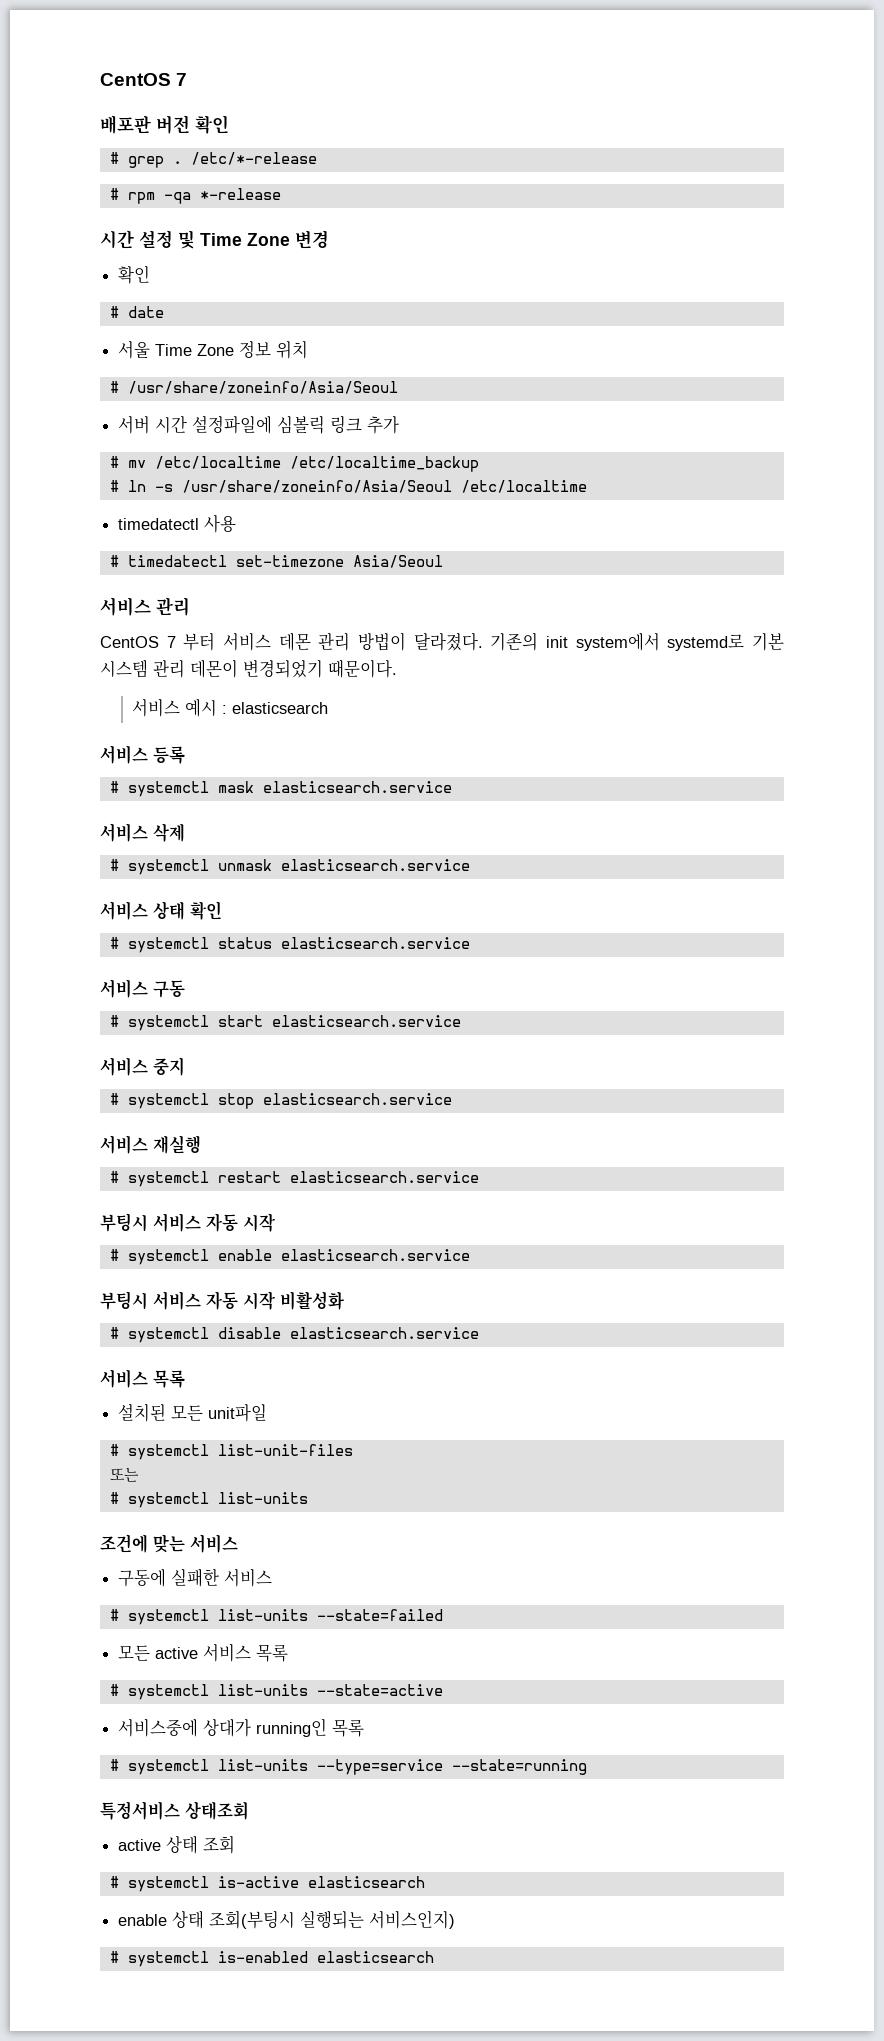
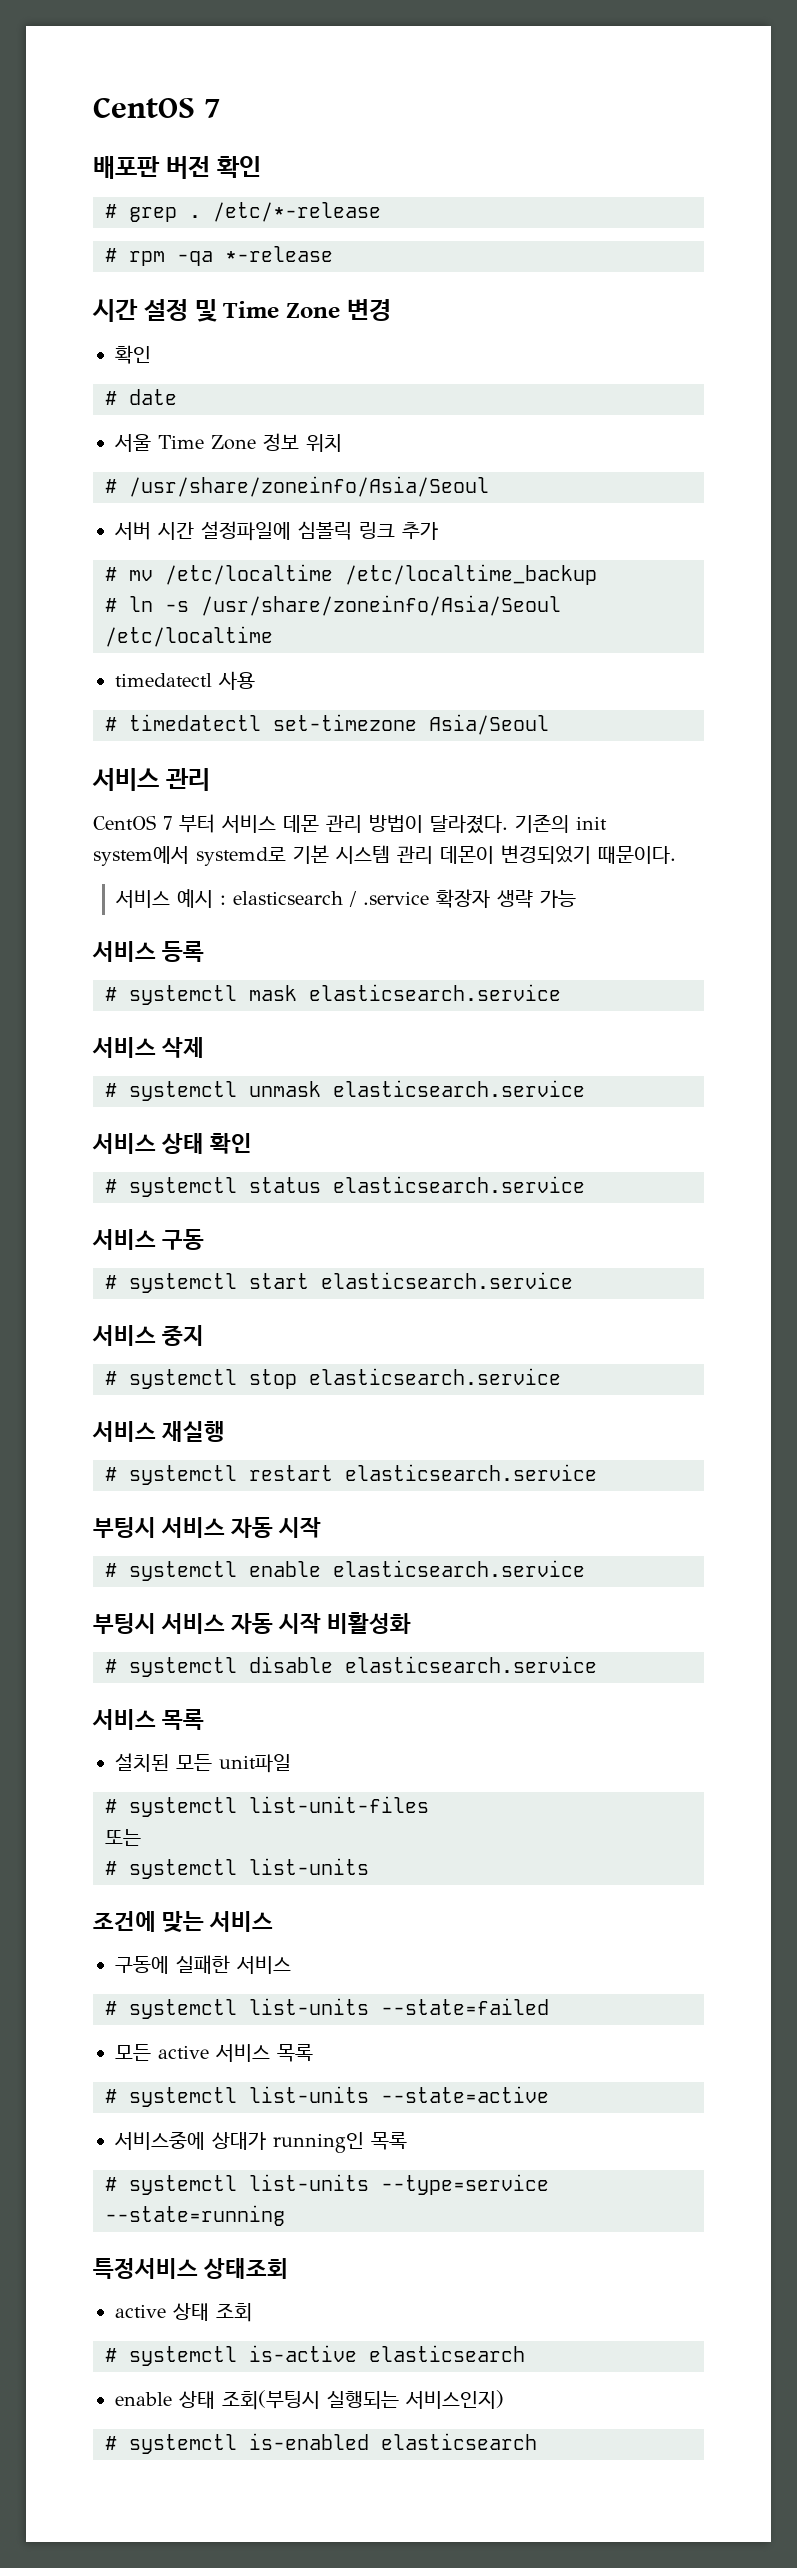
(329, 708) none -> [349,889,577,908] / .service 확장자 생략 가능

